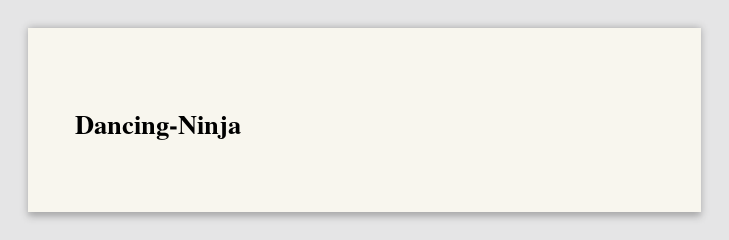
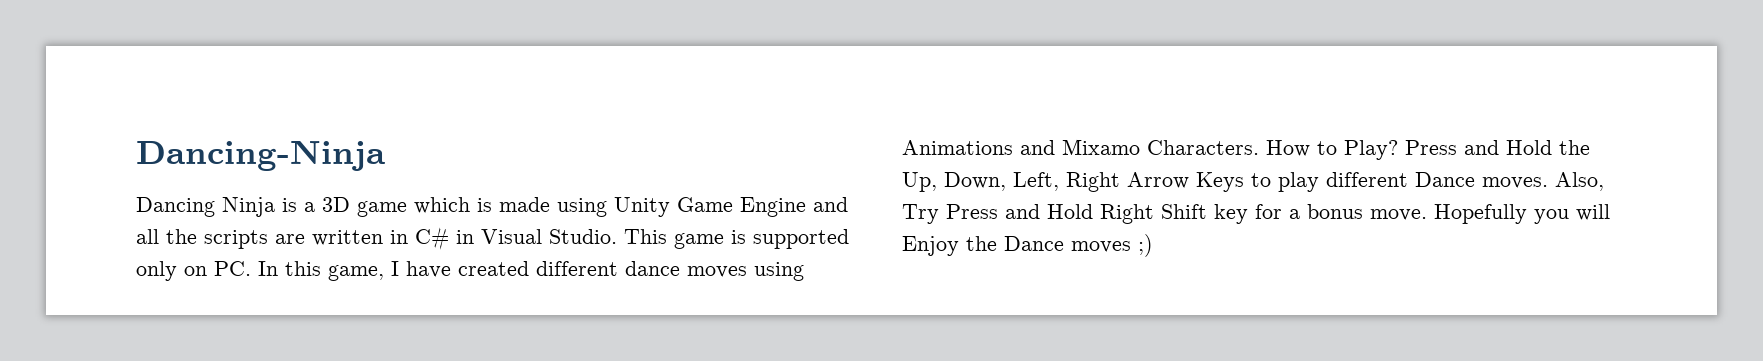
(241, 128) none -> [136,197,848,217] [136,227,849,250] [136,261,804,281] [902,139,1590,160] [902,172,1604,192] [902,204,1610,224] [902,234,1153,257] // Dancing Ninja is a 3D game which is made using Unity Game Engine and all the scripts are written in C# in Visual Studio. This game is supported only on PC. In this game, I have created different dance moves using Animations and Mixamo Characters. How to Play? Press and Hold the Up, Down, Left, Right Arrow Keys to play different Dance moves. Also, Try Press and Hold Right Shift key for a bonus move. Hopefully you will Enjoy the Dance moves ;)

